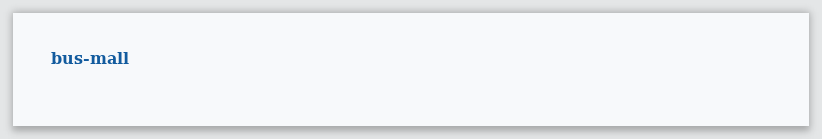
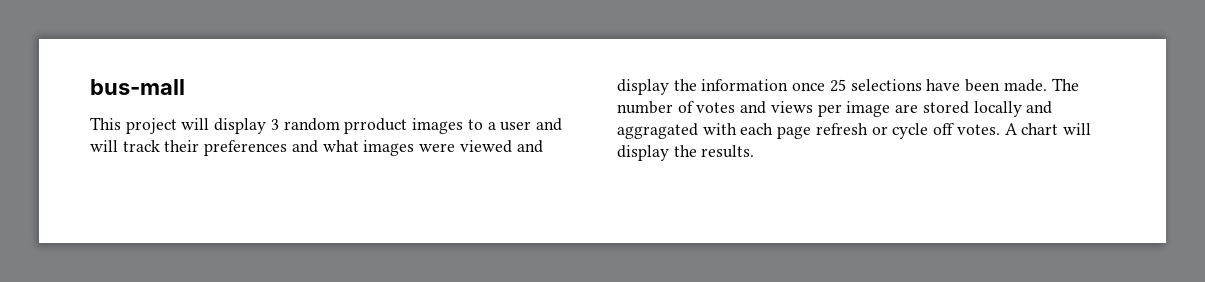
(129, 58) none -> [90,117,562,134] [90,140,543,156] [617,78,1079,95] [617,101,1053,117] [617,123,1091,139] [617,145,755,161] // This project will display 3 random prroduct images to a user and will track their preferences and what images were viewed and display the information once 25 selections have been made. The number of votes and views per image are stored locally and aggragated with each page refresh or cycle off votes. A chart will display the results.

